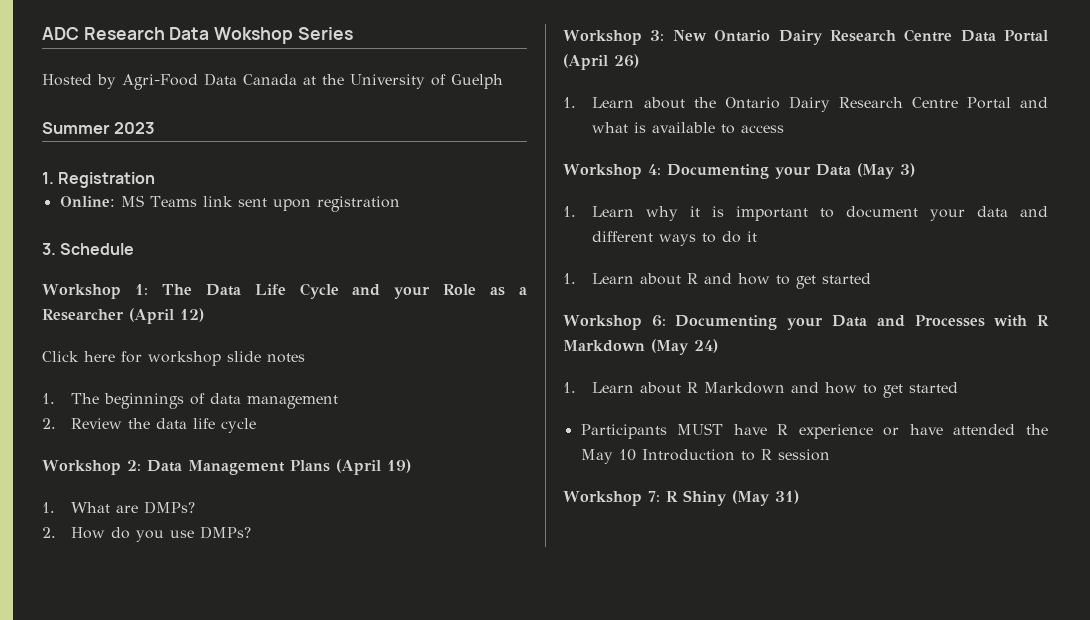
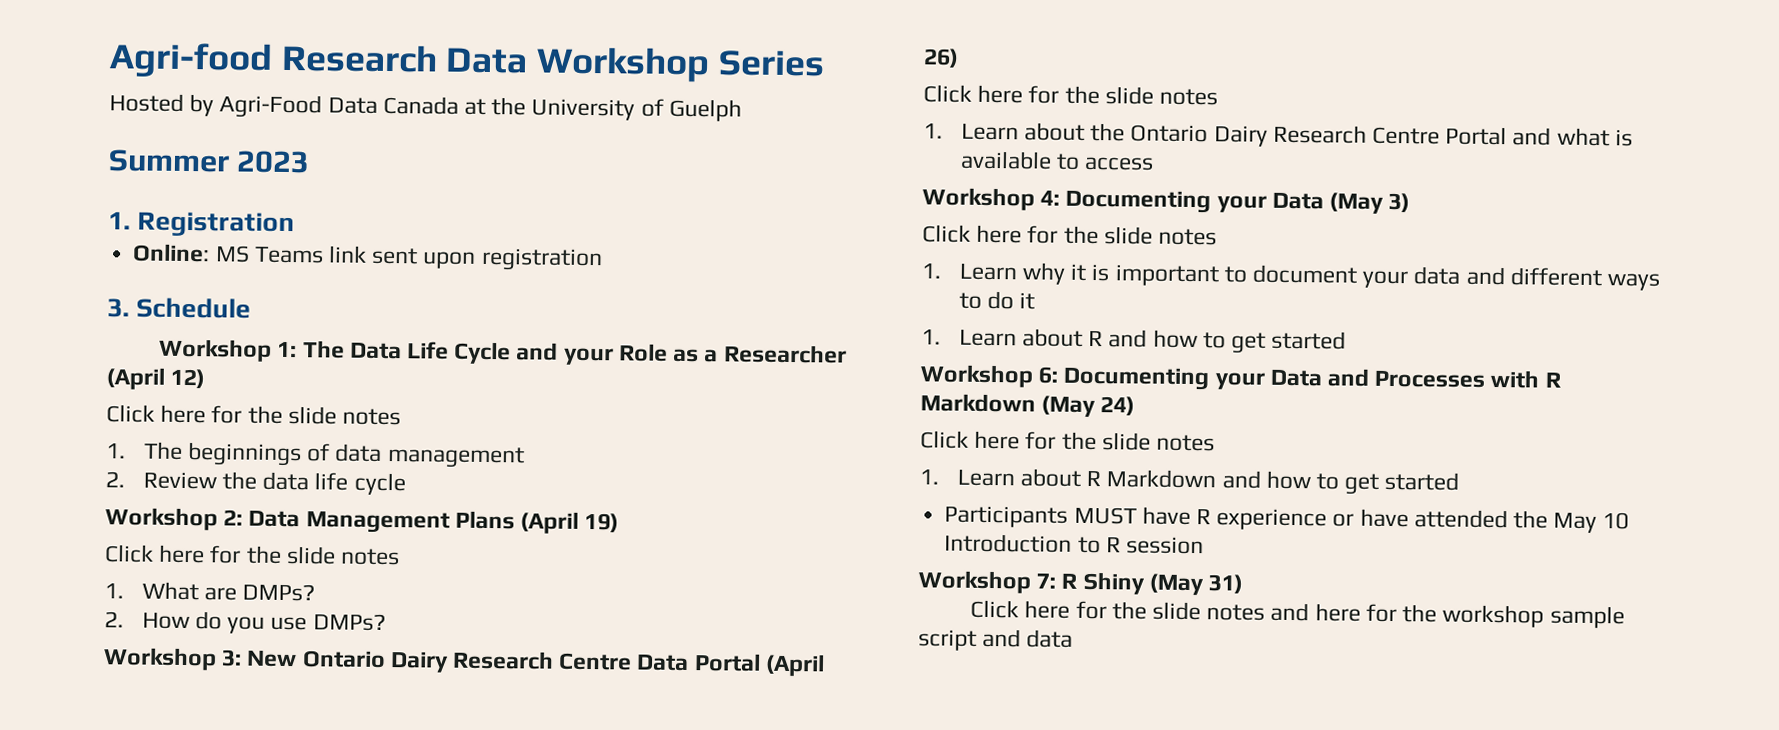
[42,27,79,40] ADC -> [109,42,273,78] Agri-food
[214,27,294,44] Wokshop -> [536,46,711,83] Workshop
[148,351,221,366] workshop -> [247,405,283,424] the
(411, 466) none -> [104,544,401,566] // Click here for the slide notes
(639, 61) none -> [923,84,1219,106] // Click here for the slide notes
(915, 170) none -> [922,224,1218,246] // Click here for the slide notes
(718, 346) none -> [920,430,1216,452] // Click here for the slide notes
(799, 497) none -> [970,599,1625,629] [918,628,1074,651] // Click here for the slide notes and here for the workshop sample script and data

